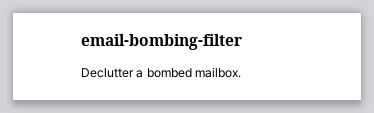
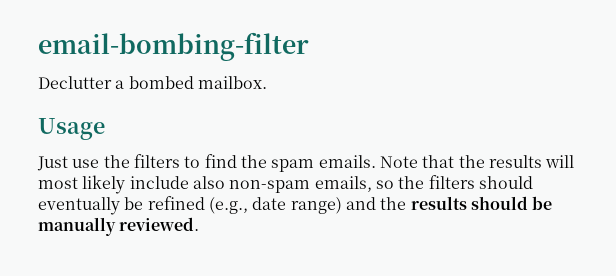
(242, 72) none -> [38,118,105,140] [37,154,575,172] [38,175,533,194] [38,196,553,215] [38,217,200,236] // Usage // Just use the filters to find the spam emails. Note that the results will most likely include also non-spam emails, so the filters should eventually be refined (e.g., date range) and the results should be manually reviewed.

